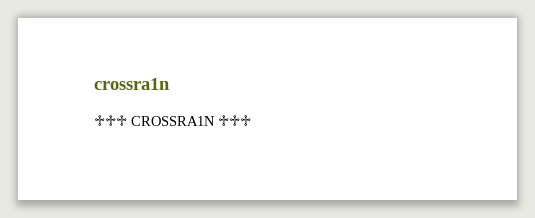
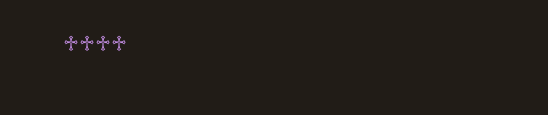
[94,78,170,90] [94,115,251,126] crossra1n // ♱♱♱ CROSSRA1N ♱♱♱ -> [63,35,127,51] ♱♱♱♱

